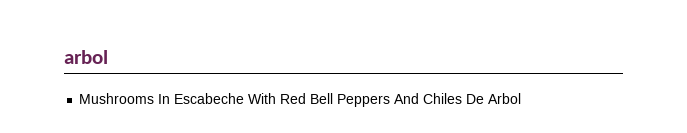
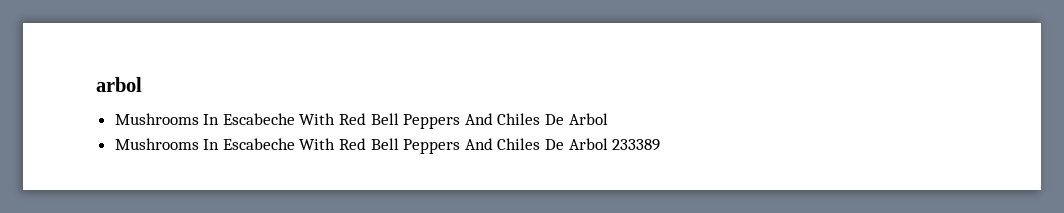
(522, 98) none -> [114,138,661,154] // Mushrooms In Escabeche With Red Bell Peppers And Chiles De Arbol 233389

